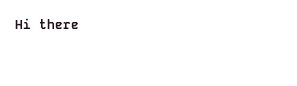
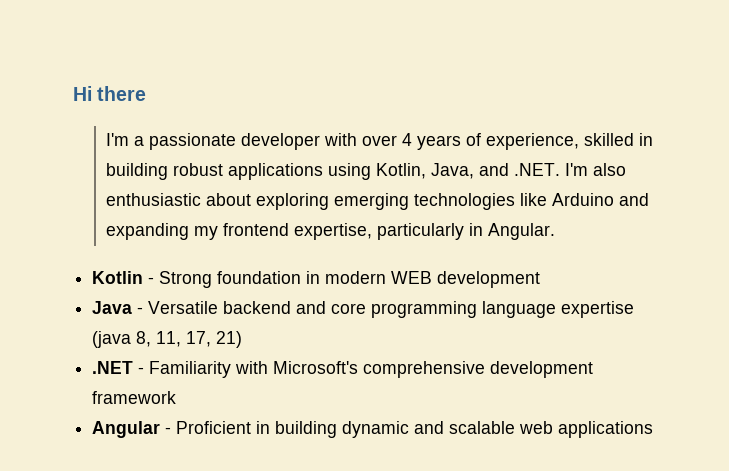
(79, 24) none -> [106,133,654,150] [106,163,627,180] [106,193,650,210] [106,223,556,240] [92,271,541,288] [92,301,635,318] [92,331,243,348] [92,361,594,378] [92,391,177,404] [92,421,654,438] // I'm a passionate developer with over 4 years of experience, skilled in building robust applications using Kotlin, Java, and .NET. I'm also enthusiastic about exploring emerging technologies like Arduino and expanding my frontend expertise, particularly in Angular. // Kotlin - Strong foundation in modern WEB development // Java - Versatile backend and core programming language expertise (java 8, 11, 17, 21) // .NET - Familiarity with Microsoft's comprehensive development framework // Angular - Proficient in building dynamic and scalable web applications

